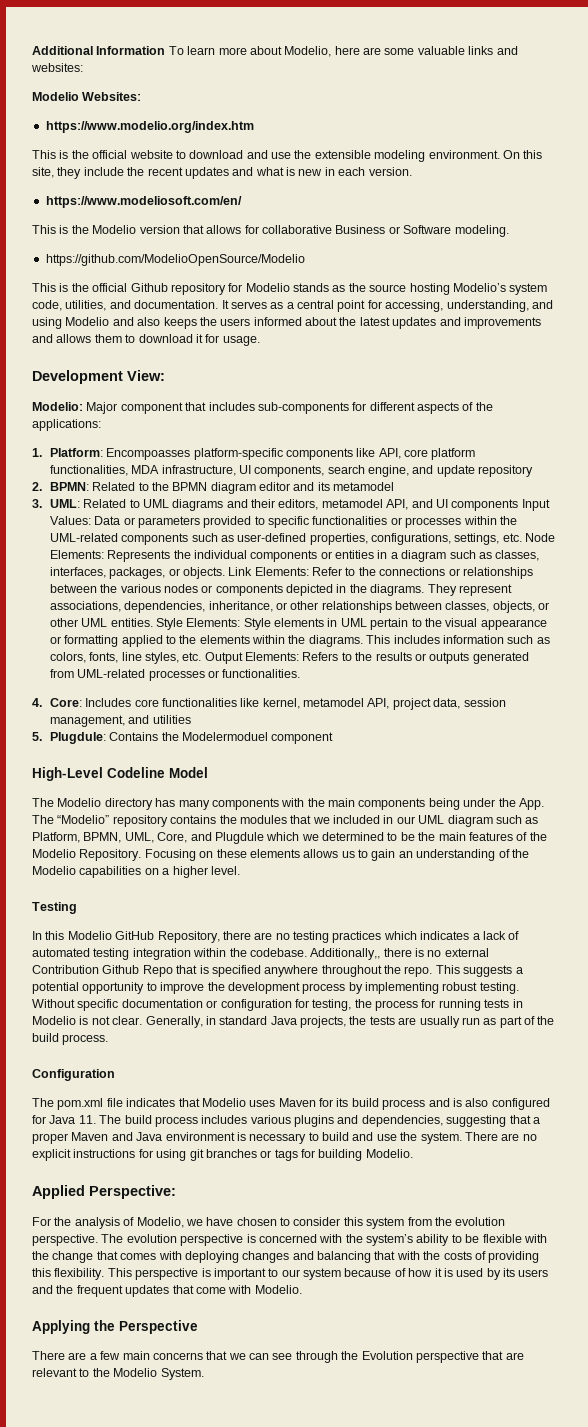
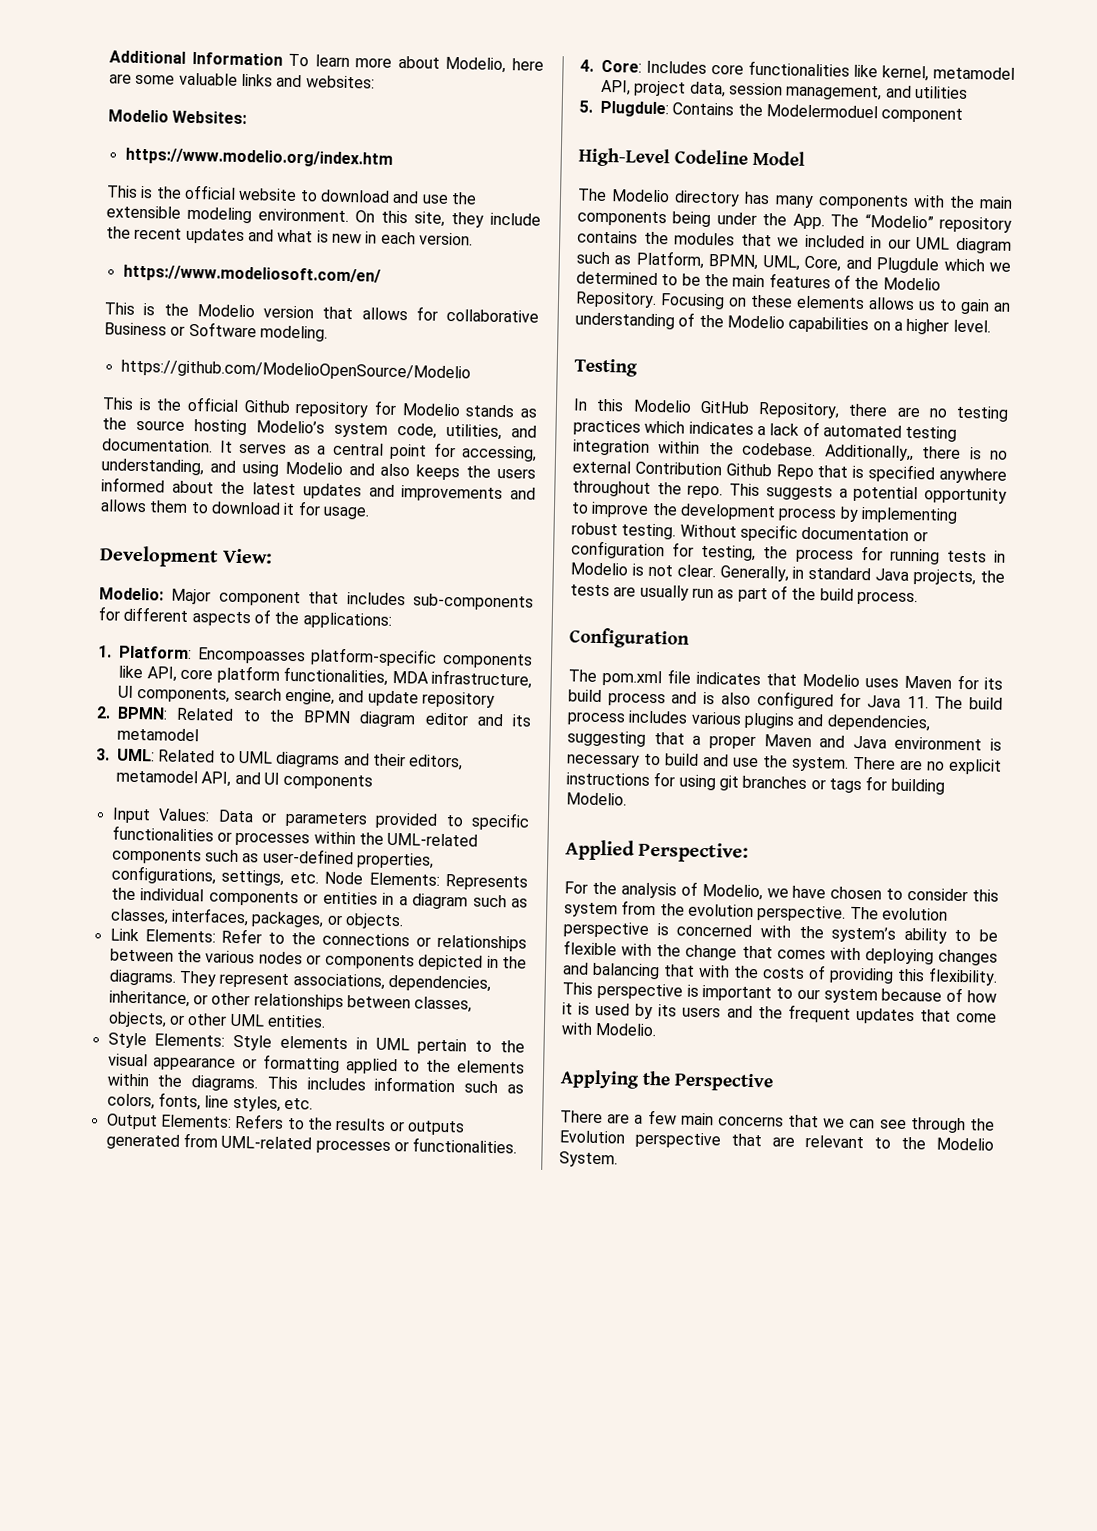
(519, 505) none -> (374, 781) //
(225, 573) none -> (404, 921) //
(153, 622) none -> (326, 1021) //
(202, 656) none -> (313, 1103) //

